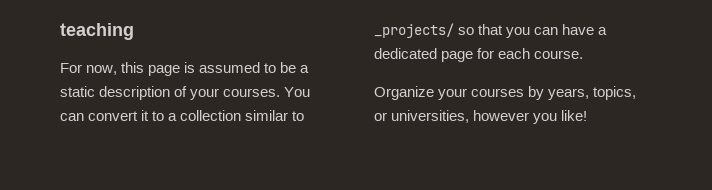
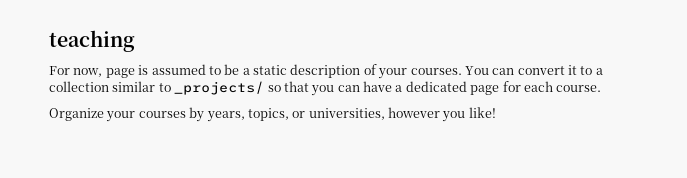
[121,62,145,73] this -> (103, 72) none

